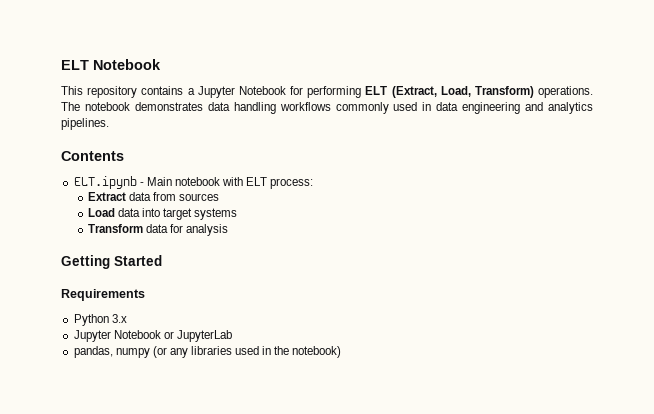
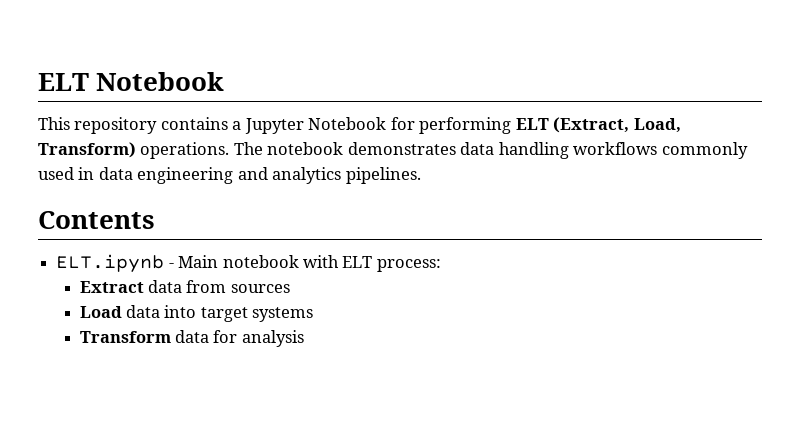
[61,255,162,269] [61,289,145,301] [73,314,127,326] [73,330,232,342] [73,346,342,358] // Getting Started // Requirements // Python 3.x // Jupyter Notebook or JupyterLab // pandas, numpy (or any libraries used in the notebook) -> (304, 338) none

